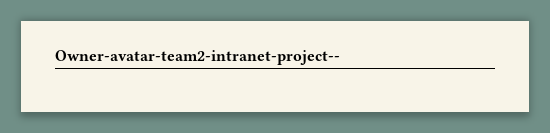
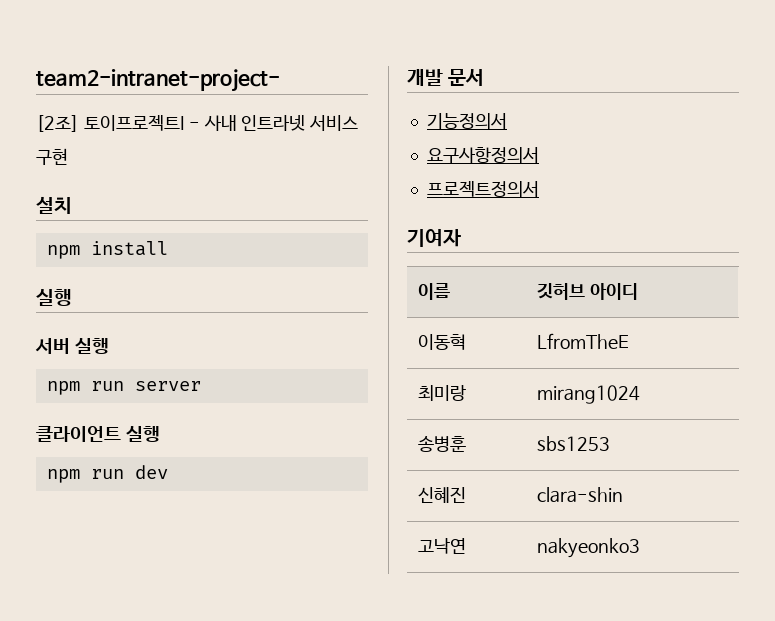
[55,50,340,65] Owner-avatar-team2-intranet-project-- -> [36,69,280,92] [36,115,359,132] [36,148,68,165] [36,196,72,214] [46,241,168,259] [36,289,72,306] [35,338,110,354] [46,381,201,395] [36,426,161,442] [46,465,168,483] [407,69,485,86] [426,113,507,129] [426,147,539,163] [426,181,539,197] [407,229,461,247] [417,283,450,300] [536,283,638,300] [417,334,466,350] [536,333,629,349] [417,385,466,401] [536,385,640,404] [417,436,466,452] [536,436,610,451] [417,487,466,503] [536,487,623,503] [417,538,466,554] [536,538,640,558] team2-intranet-project- // [2조] 토이프로젝트I - 사내 인트라넷 서비스 구현 // 설치 // npm install // 실행 // 서버 실행 // npm run server // 클라이언트 실행 // npm run dev // 개발 문서 // 기능정의서 // 요구사항정의서 // 프로젝트정의서 // 기여자 // 이름 | 깃허브 아이디 // 이동혁 | LfromTheE // 최미랑 | mirang1024 // 송병훈 | sbs1253 // 신혜진 | clara-shin // 고낙연 | nakyeonko3

